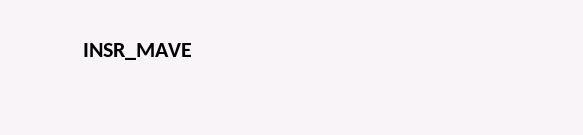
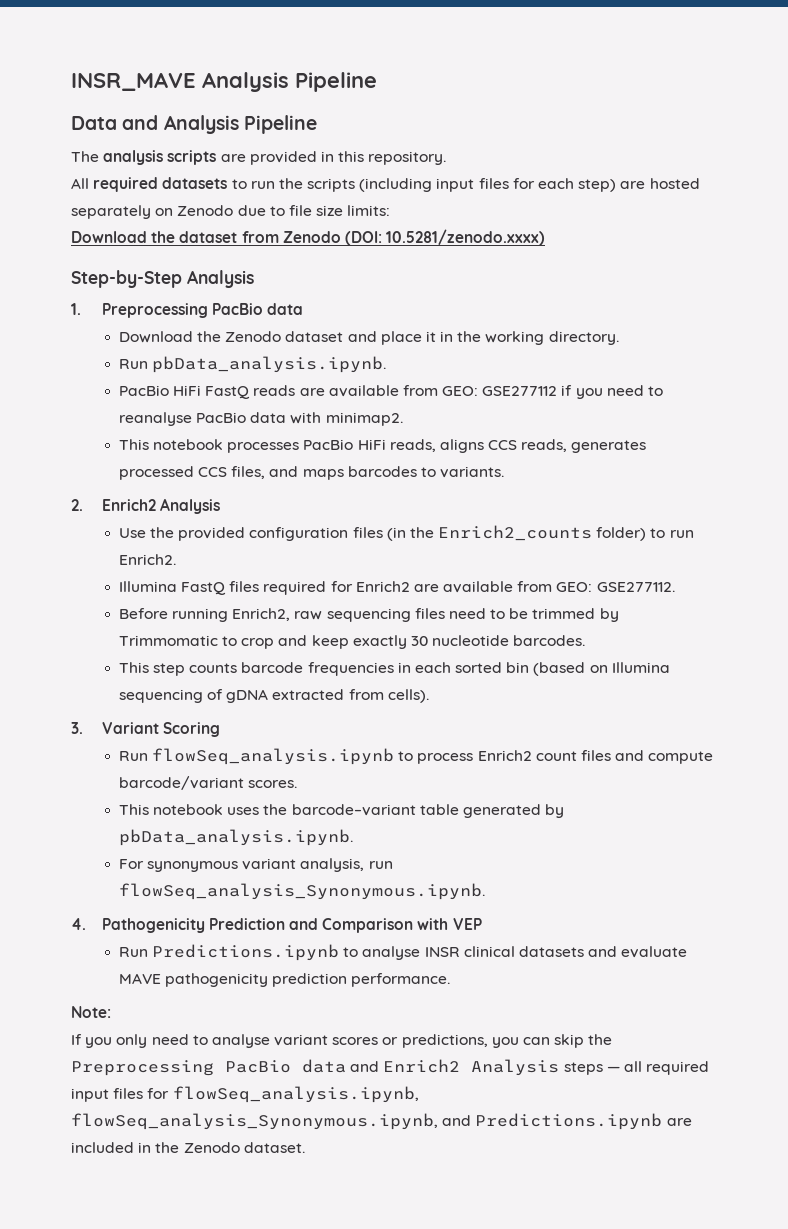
(192, 51) none -> [202,72,377,92] [71,115,317,134] [71,150,447,165] [71,177,700,192] [71,205,391,219] [71,229,546,246] [71,270,254,288] [71,303,304,318] [118,331,619,345] [118,356,386,373] [118,385,664,399] [118,412,403,426] [118,439,647,453] [118,466,505,480] [71,498,220,514] [118,525,694,541] [118,554,176,565] [118,581,675,595] [118,608,619,622] [118,635,586,649] [118,662,670,676] [118,689,429,703] [71,722,220,737] [118,748,714,765] [118,776,297,790] [118,804,565,818] [118,829,353,846] [118,858,393,872] [118,883,485,900] [71,918,482,933] [118,944,688,961] [118,973,451,987] [71,1006,111,1018] [71,1034,613,1048] [71,1059,710,1076] [71,1086,419,1103] [71,1113,692,1130] [71,1142,305,1153] Analysis Pipeline // Data and Analysis Pipeline // The analysis scripts are provided in this repository. // All required datasets to run the scripts (including input files for each step) are hosted separately on Zenodo due to file size limits: // Download the dataset from Zenodo (DOI: 10.5281/zenodo.xxxx) // Step-by-Step Analysis // 1. Preprocessing PacBio data // Download the Zenodo dataset and place it in the working directory. // Run pbData_analysis.ipynb. // PacBio HiFi FastQ reads are available from GEO: GSE277112 if you need to reanalyse PacBio data with minimap2. // This notebook processes PacBio HiFi reads, aligns CCS reads, generates processed CCS files, and maps barcodes to variants. // 2. Enrich2 Analysis // Use the provided configuration files (in the Enrich2_counts folder) to run Enrich2. // Illumina FastQ files required for Enrich2 are available from GEO: GSE277112. // Before running Enrich2, raw sequencing files need to be trimmed by Trimmomatic to crop and keep exactly 30 nucleotide barcodes. // This step counts barcode frequencies in each sorted bin (based on Illumina sequencing of gDNA extracted from cells). // 3. Variant Scoring // Run flowSeq_analysis.ipynb to process Enrich2 count files and compute barcode/variant scores. // This notebook uses the barcode–variant table generated by pbData_analysis.ipynb. // For synonymous variant analysis, run flowSeq_analysis_Synonymous.ipynb. // 4. Pathogenicity Prediction and Comparison with VEP // Run Predictions.ipynb to analyse INSR clinical datasets and evaluate MAVE pathogenicity prediction performance. // Note: // If you only need to analyse variant scores or predictions, you can skip the Preprocessing PacBio data and Enrich2 Analysis steps — all required input files for flowSeq_analysis.ipynb, flowSeq_analysis_Synonymous.ipynb, and Predictions.ipynb are included in the Zenodo dataset.

